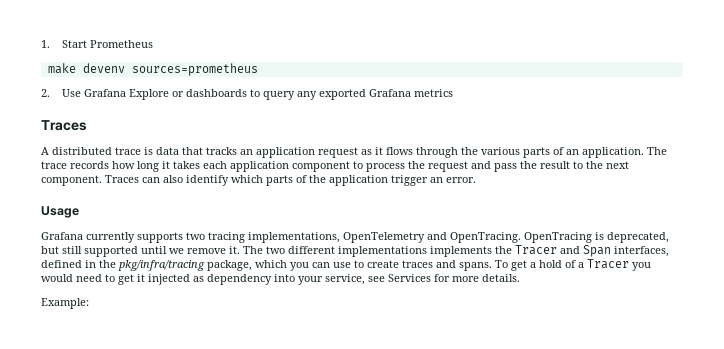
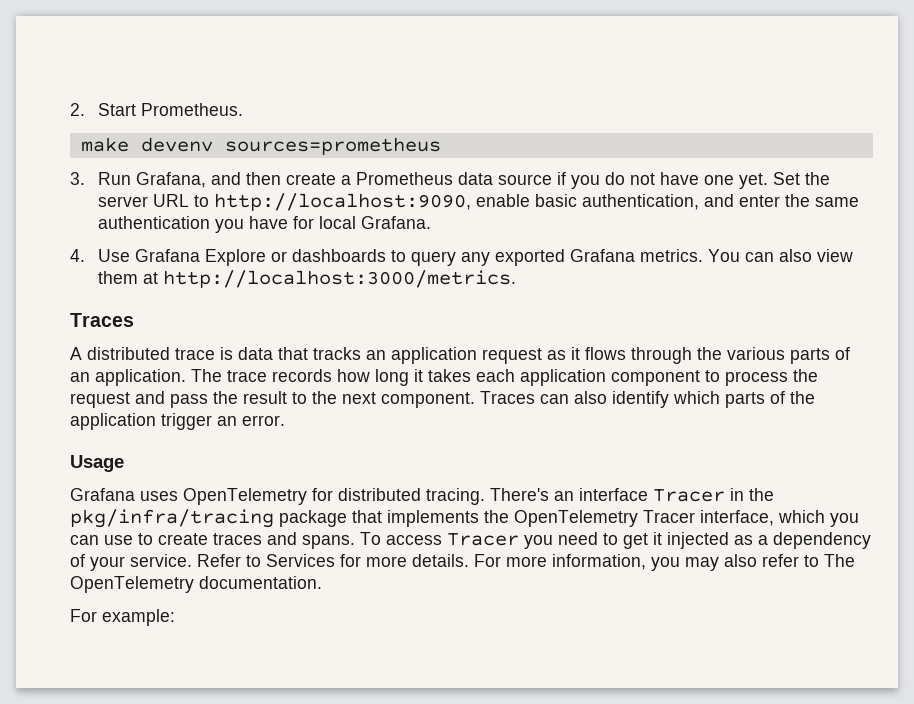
[41,40,153,48] 1. Start Prometheus -> [70,103,243,116] 2. Start Prometheus.
[41,89,50,97] 2. -> [70,172,830,189] [97,193,859,211] [97,216,431,233] [70,249,85,262] 3. Run Grafana, and then create a Prometheus data source if you do not have one yet. Set the server URL to http://localhost:9090, enable basic authentication, and enter the same authentication you have for local Grafana. // 4.
[413,89,453,97] metrics -> [639,249,853,262] [97,270,516,288] metrics. You can also view them at http://localhost:3000/metrics.
[86,232,669,243] [41,245,669,257] [41,260,252,271] currently supports two tracing implementations, OpenTelemetry and OpenTracing. OpenTracing is deprecated, but still supported until we remove it. The two different implementations implements the Tracer and Span interfaces, defined in the pkg/infra/tracing package, -> [140,488,774,505] [70,509,774,528] uses OpenTelemetry for distributed tracing. There's an interface Tracer in the pkg/infra/tracing package that implements the OpenTelemetry Tracer interface,
[511,260,584,271] get a hold of a -> [386,535,442,545] access
[41,274,73,282] would -> (553, 542) none
[207,274,520,285] [41,298,89,309] dependency into your service, see Services for more details. // Example: -> [758,532,871,549] [70,554,855,571] [70,576,322,593] [70,609,175,626] a dependency of your service. Refer to Services for more details. For more information, you may also refer to The OpenTelemetry documentation. // For example:

